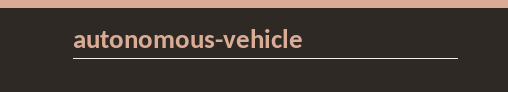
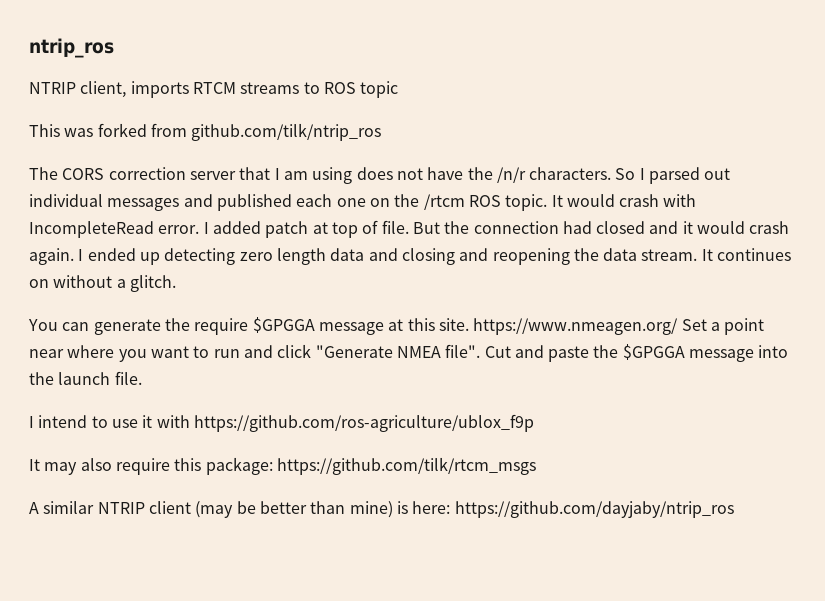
[73,29,303,48] autonomous-vehicle -> [29,38,114,58] [29,81,399,98] [29,123,382,141] [29,167,731,184] [29,194,697,211] [29,220,790,238] [29,248,792,265] [29,275,176,292] [28,317,765,335] [29,344,789,362] [29,371,142,385] [29,414,534,432] [29,457,536,475] [29,501,734,518] ntrip_ros // NTRIP client, imports RTCM streams to ROS topic // This was forked from github.com/tilk/ntrip_ros // The CORS correction server that I am using does not have the /n/r characters. So I parsed out individual messages and published each one on the /rtcm ROS topic. It would crash with IncompleteRead error. I added patch at top of file. But the connection had closed and it would crash again. I ended up detecting zero length data and closing and reopening the data stream. It continues on without a glitch. // You can generate the require $GPGGA message at this site. https://www.nmeagen.org/ Set a point near where you want to run and click "Generate NMEA file". Cut and paste the $GPGGA message into the launch file. // I intend to use it with https://github.com/ros-agriculture/ublox_f9p // It may also require this package: https://github.com/tilk/rtcm_msgs // A similar NTRIP client (may be better than mine) is here: https://github.com/dayjaby/ntrip_ros

